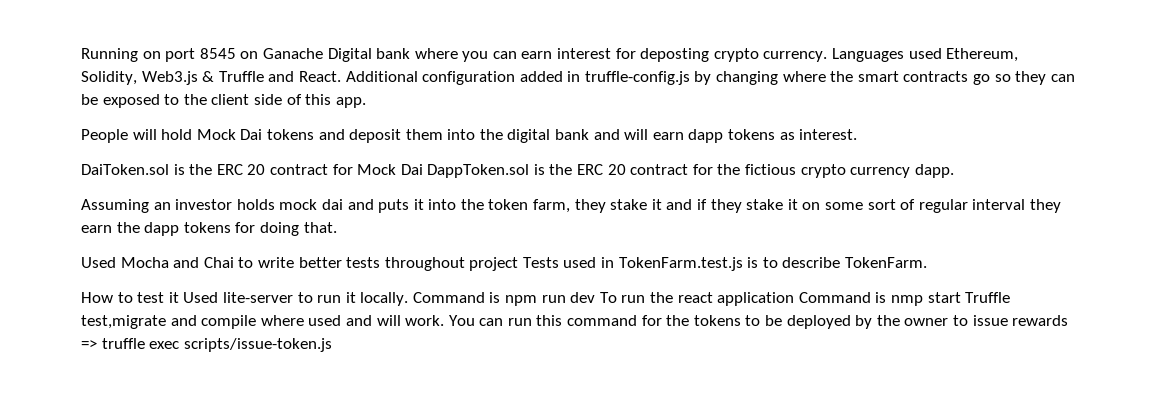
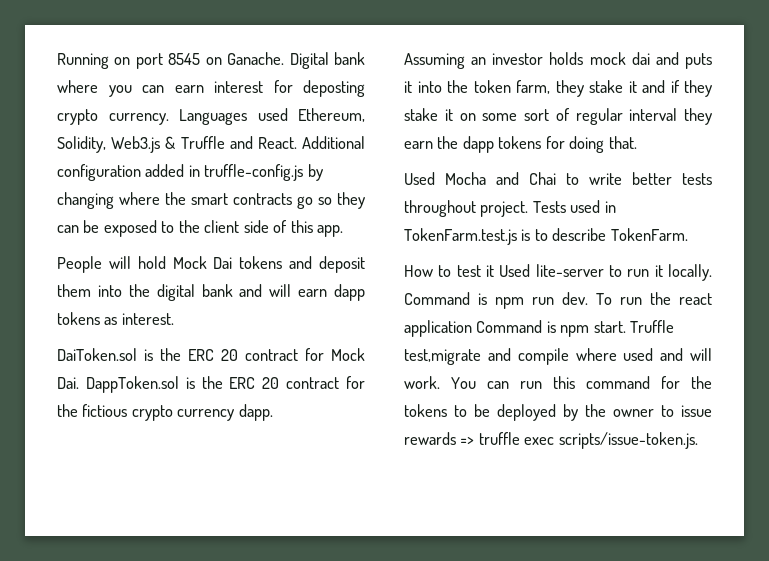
[262,48,323,59] Ganache -> [227,52,285,65] Ganache.
[400,164,423,175] Dai -> [57,377,79,389] Dai.
[469,257,519,271] project -> [480,201,529,217] project.
[570,292,596,303] dev -> [562,292,589,305] dev.
[890,292,961,306] nmp start -> [560,321,626,337] npm start.
[183,338,332,352] scripts/issue-token.js -> [558,432,698,449] scripts/issue-token.js.

